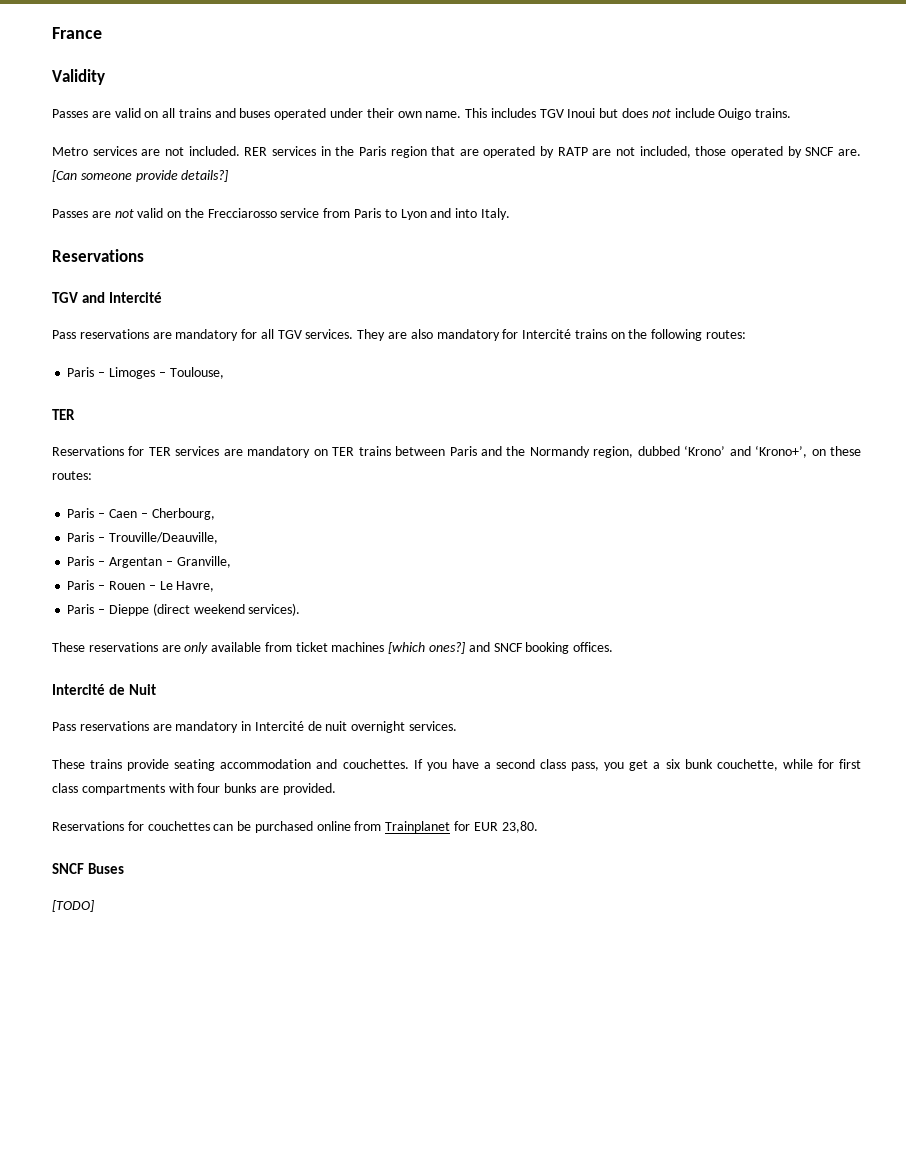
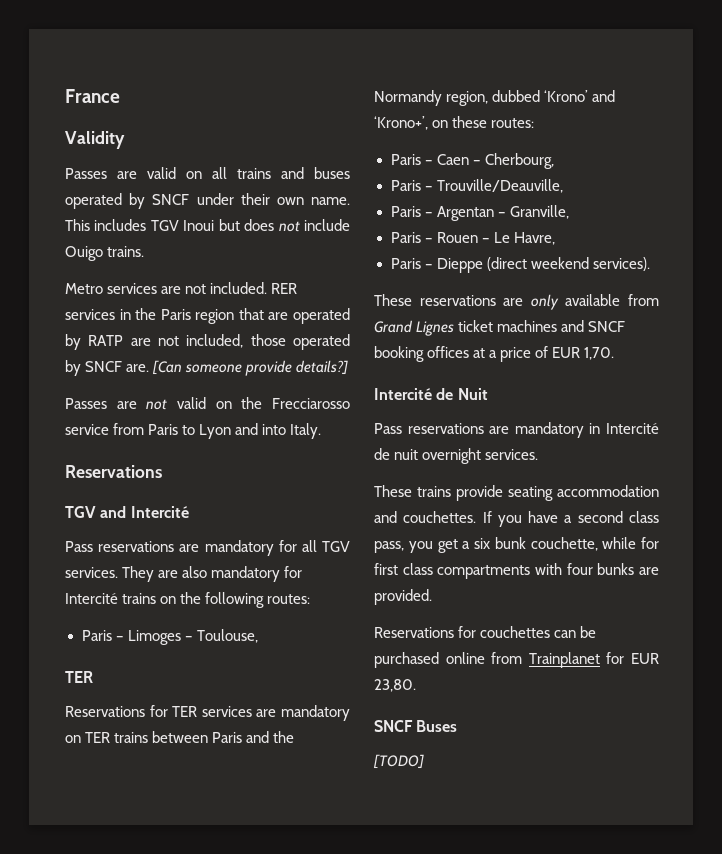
(327, 114) none -> [129,193,190,209] by SNCF
[295,642,614,654] ticket machines [which ones?] and SNCF booking offices. -> [374,320,626,336] [374,346,615,362] Grand Lignes ticket machines and SNCF booking offices at a price of EUR 1,70.

